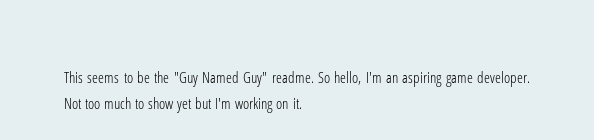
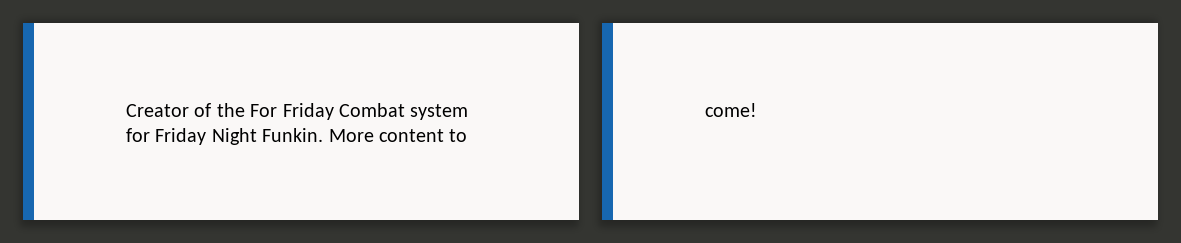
[64,71,530,87] [64,97,302,113] This seems to be the "Guy Named Guy" readme. So hello, I'm an aspiring game developer. Not too much to show yet but I'm working on it. -> [126,103,469,120] [126,128,468,145] [705,103,757,117] Creator of the For Friday Combat system for Friday Night Funkin. More content to come!

